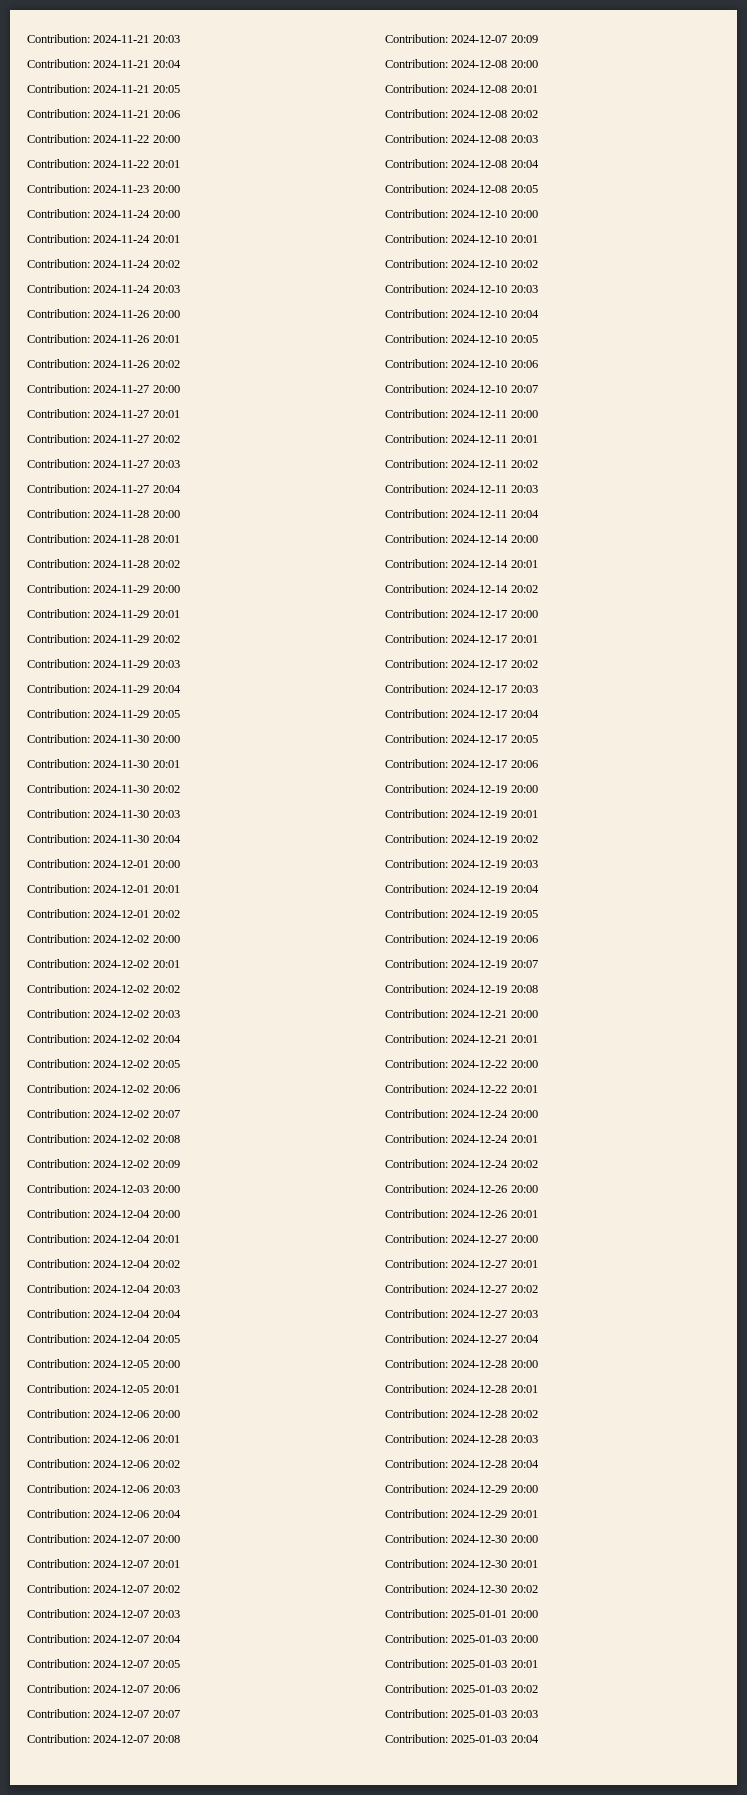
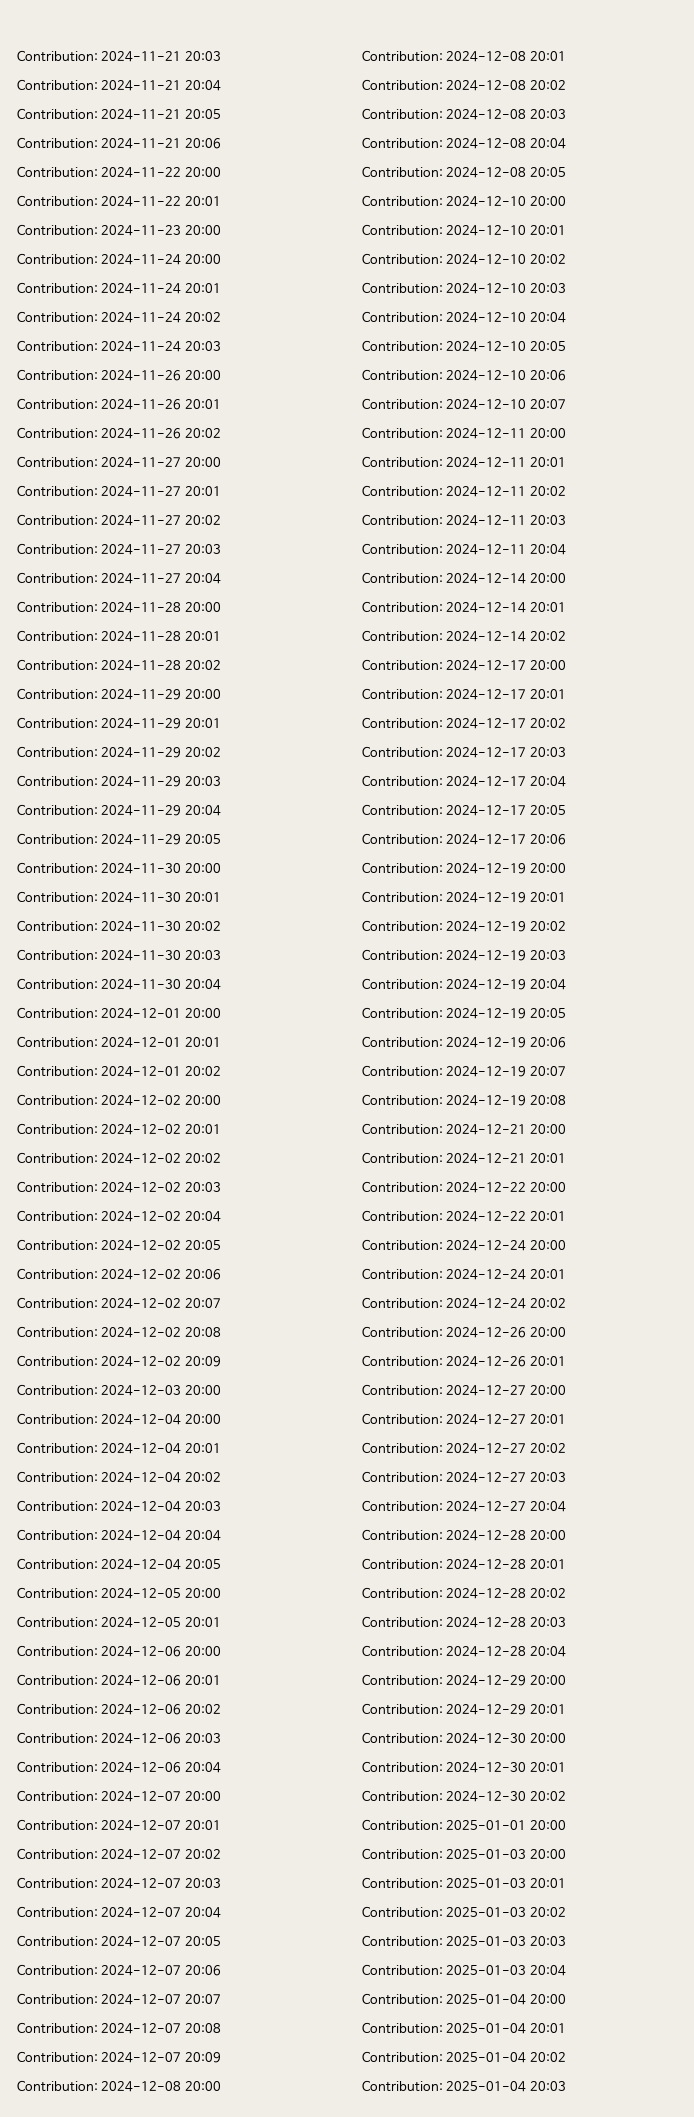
(539, 1739) none -> [362,1993,566,2005] [362,2022,566,2034] [362,2051,566,2063] [362,2080,566,2092] // Contribution: 2025-01-04 20:00 // Contribution: 2025-01-04 20:01 // Contribution: 2025-01-04 20:02 // Contribution: 2025-01-04 20:03

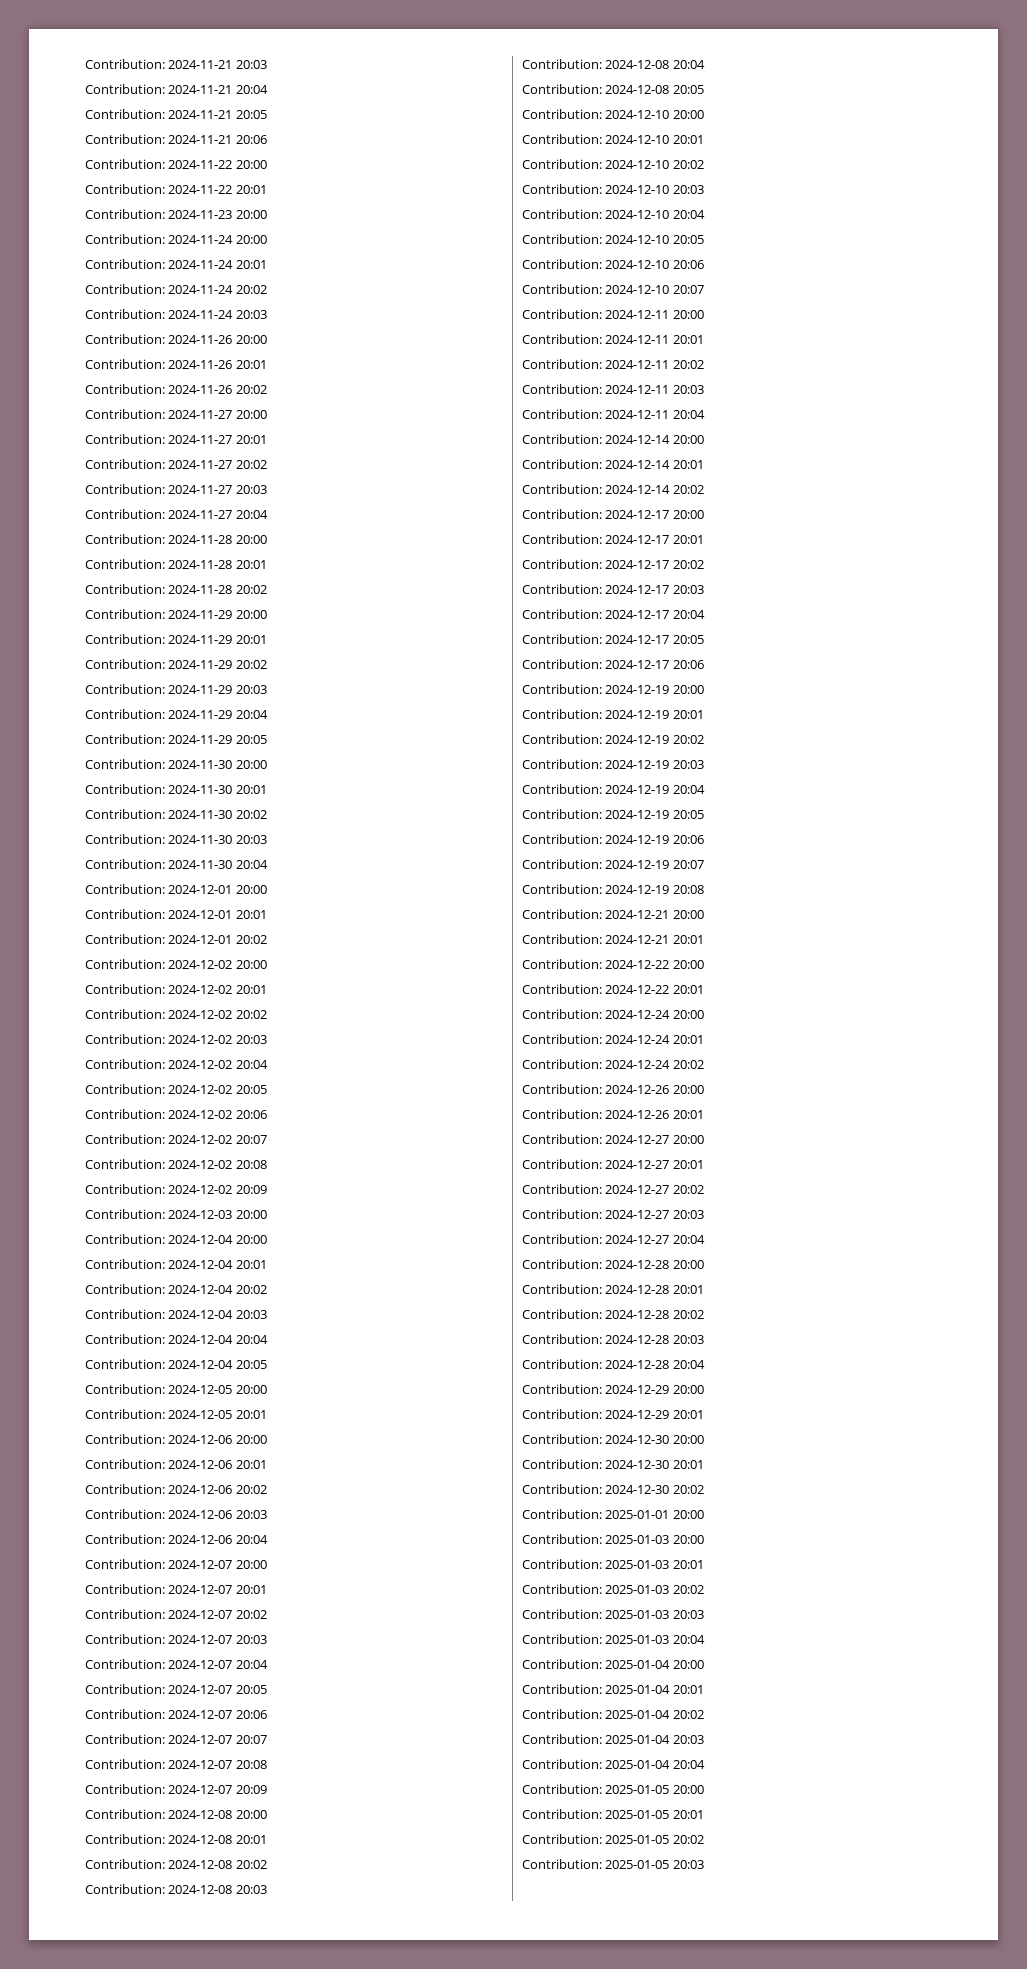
(566, 2086) none -> [522,1759,705,1769] [522,1784,704,1794] [522,1809,704,1819] [522,1834,704,1844] [522,1859,704,1869] // Contribution: 2025-01-04 20:04 // Contribution: 2025-01-05 20:00 // Contribution: 2025-01-05 20:01 // Contribution: 2025-01-05 20:02 // Contribution: 2025-01-05 20:03

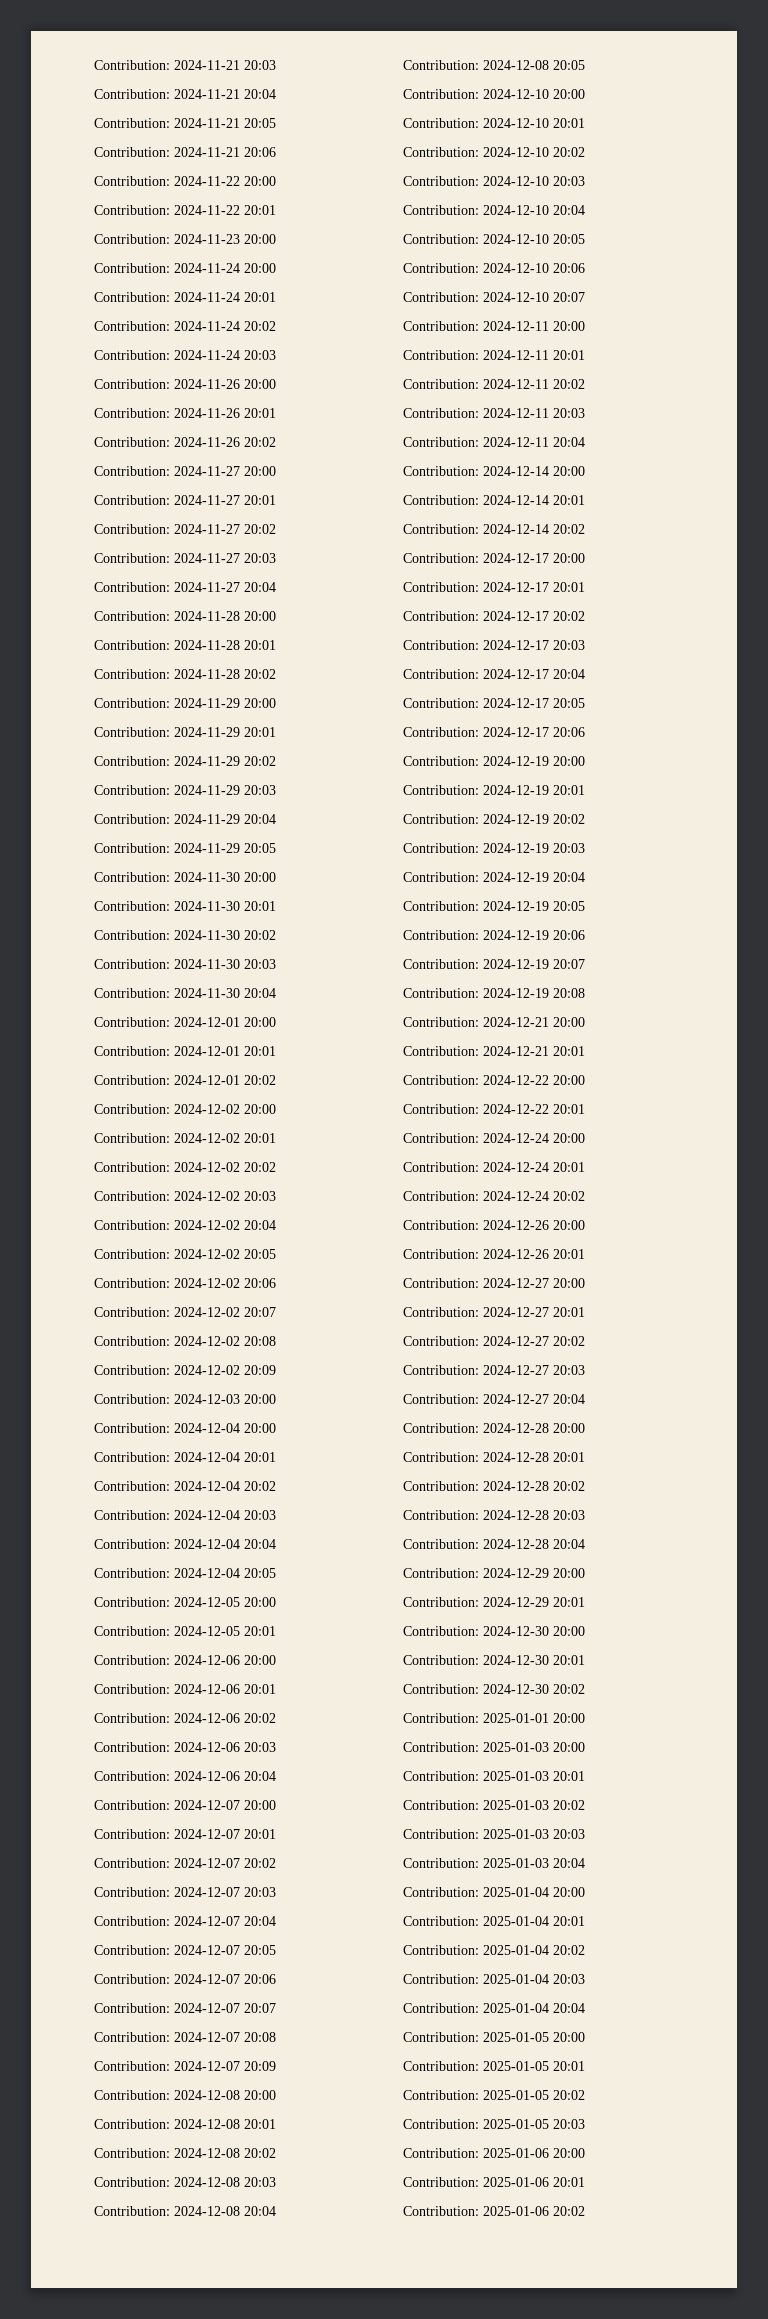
(704, 1864) none -> [403,2148,585,2158] [403,2177,585,2187] [403,2206,585,2216] // Contribution: 2025-01-06 20:00 // Contribution: 2025-01-06 20:01 // Contribution: 2025-01-06 20:02

